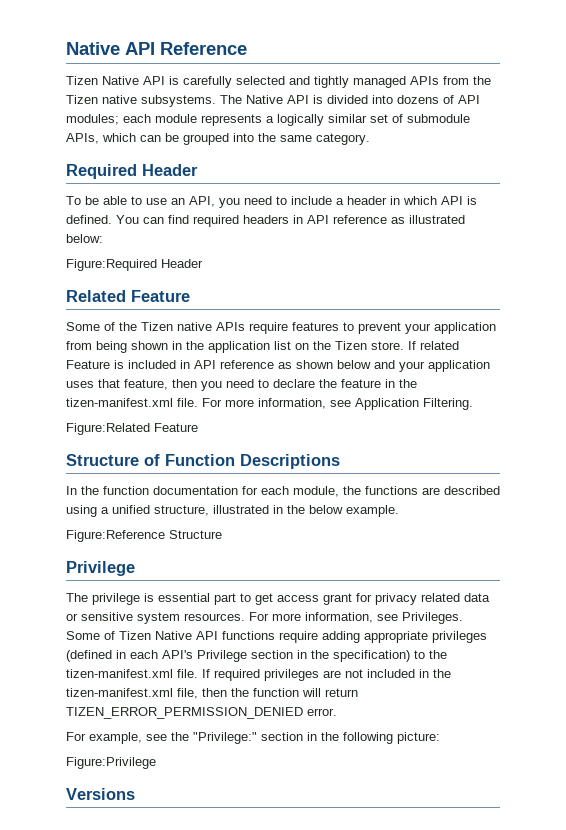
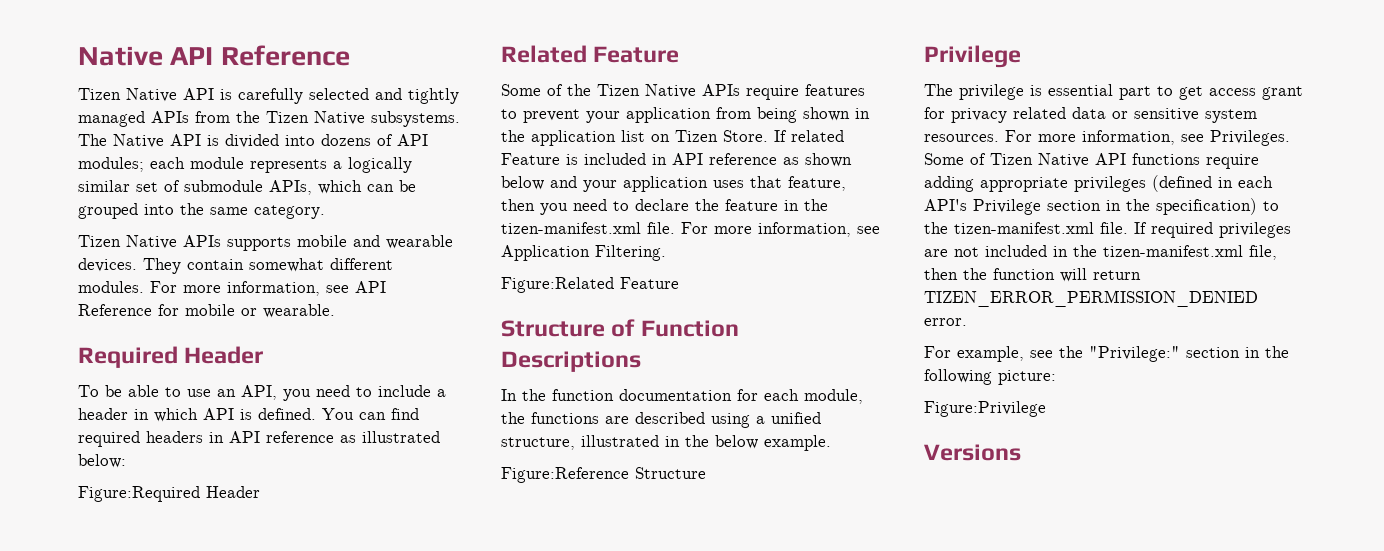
[102,95,137,104] native -> [314,111,365,125] Native
(370, 139) none -> [78,235,453,251] [78,258,393,274] [78,281,386,296] [78,304,335,318] // Tizen Native APIs supports mobile and wearable devices. They contain somewhat different modules. For more information, see API Reference for mobile or wearable.
[177,322,212,331] native -> [645,84,696,98] Native
[313,341,404,350] the Tizen store. -> [675,130,768,142] Tizen Store.

